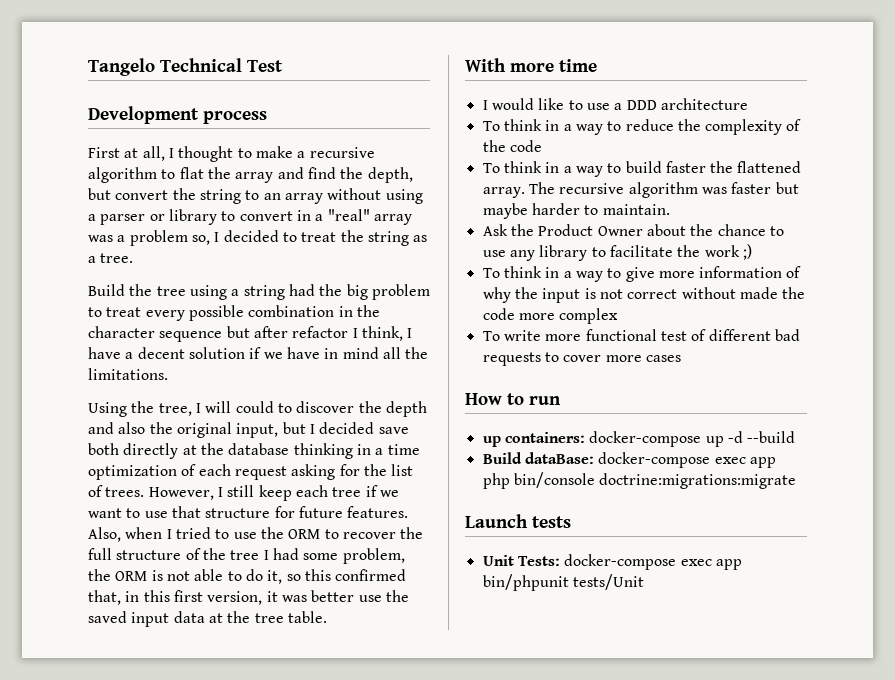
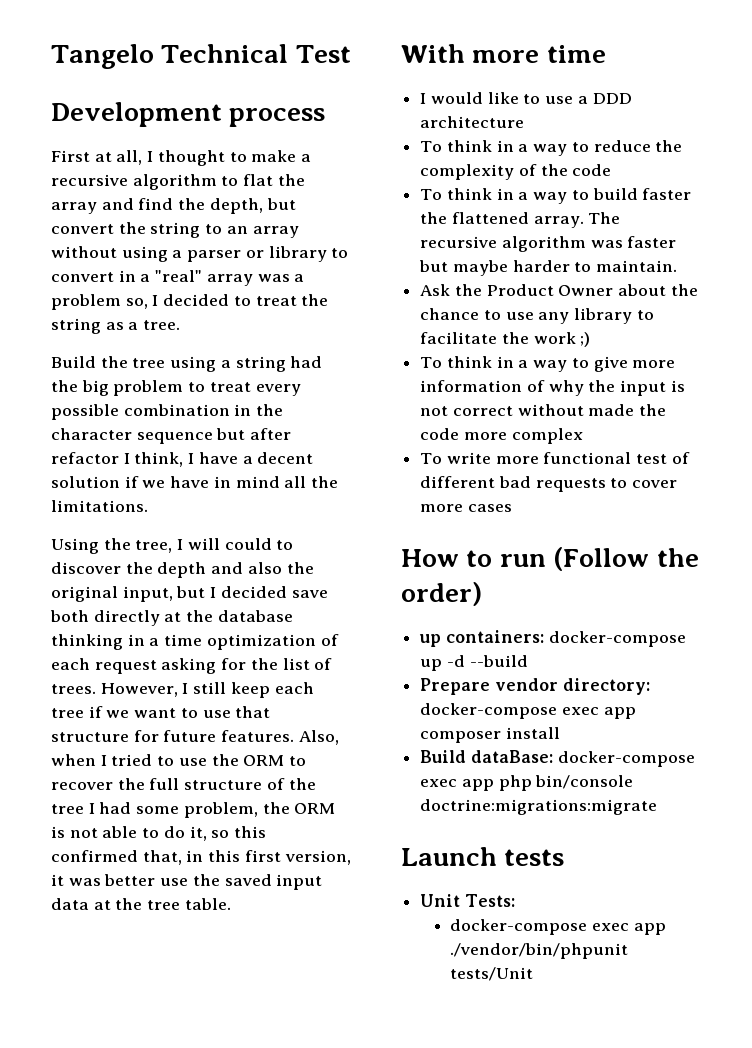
(561, 400) none -> [553,547,699,571] [401,582,482,606] (Follow the order)
(796, 437) none -> [420,678,650,695] [420,703,636,719] [420,727,560,743] // Prepare vendor directory: docker-compose exec app composer install
[564,554,742,570] [482,574,569,591] docker-compose exec app bin/phpunit -> [450,919,666,935] [450,943,629,959] // docker-compose exec app ./vendor/bin/phpunit

